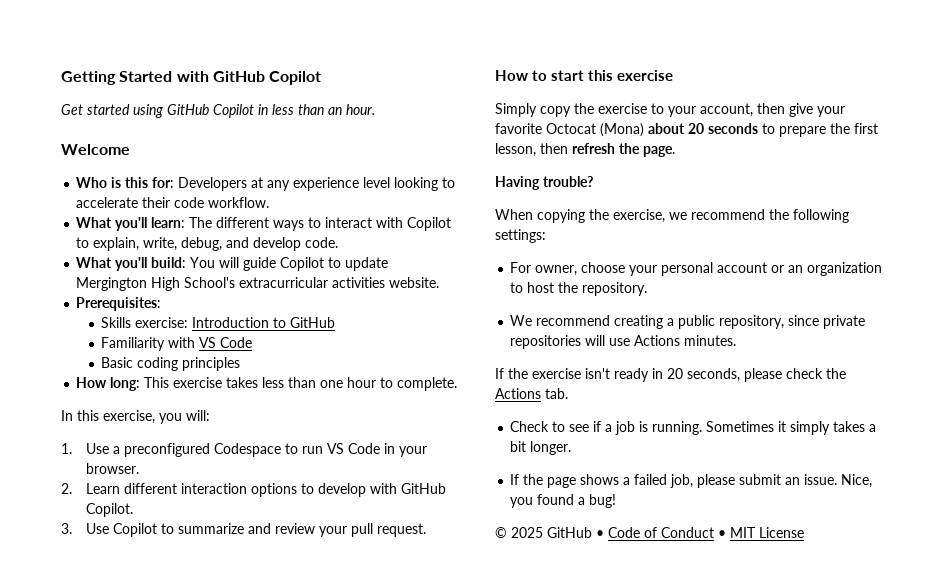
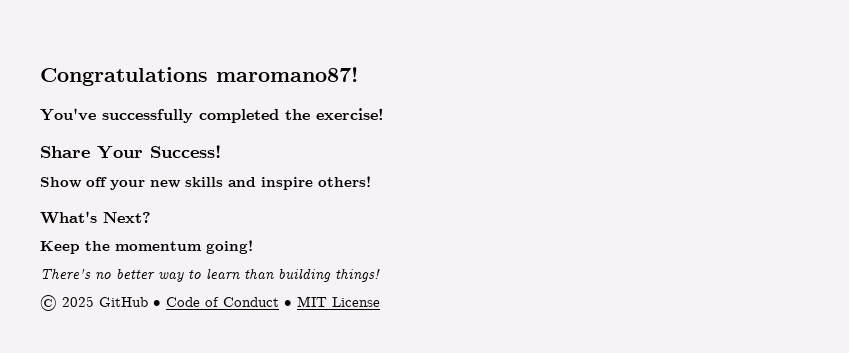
[61,71,322,85] [61,104,375,118] [61,144,130,155] [76,177,456,191] [76,197,270,208] [76,217,452,231] [76,237,339,251] [76,257,389,271] [76,277,440,291] [76,297,162,311] [101,317,336,328] [101,337,253,351] [101,357,241,371] [76,377,458,391] [61,410,210,424] [61,443,427,457] [85,463,139,474] [61,483,446,497] [85,503,133,517] [61,523,426,537] [495,70,673,81] [495,103,845,117] [495,123,878,137] [495,143,675,157] [495,176,593,190] [495,209,849,223] [495,229,546,243] [510,262,883,276] [510,282,648,296] [510,315,866,329] [510,335,737,349] [495,368,846,382] [495,388,568,399] [510,421,877,435] [510,441,572,455] [510,474,873,488] [510,494,617,508] Getting Started with GitHub Copilot // Get started using GitHub Copilot in less than an hour. // Welcome // Who is this for: Developers at any experience level looking to accelerate their code workflow. // What you'll learn: The different ways to interact with Copilot to explain, write, debug, and develop code. // What you'll build: You will guide Copilot to update Mergington High School's extracurricular activities website. // Prerequisites: // Skills exercise: Introduction to GitHub // Familiarity with VS Code // Basic coding principles // How long: This exercise takes less than one hour to complete. // In this exercise, you will: // 1. Use a preconfigured Codespace to run VS Code in your browser. // 2. Learn different interaction options to develop with GitHub Copilot. // 3. Use Copilot to summarize and review your pull request. // How to start this exercise // Simply copy the exercise to your account, then give your favorite Octocat (Mona) about 20 seconds to prepare the first lesson, then refresh the page. // Having trouble? // When copying the exercise, we recommend the following settings: // For owner, choose your personal account or an organization to host the repository. // We recommend creating a public repository, since private repositories will use Actions minutes. // If the exercise isn't ready in 20 seconds, please check the Actions tab. // Check to see if a job is running. Sometimes it simply takes a bit longer. // If the page shows a failed job, please submit an issue. Nice, you found a bug! -> [40,67,358,86] [40,108,384,123] [40,145,221,159] [40,176,371,190] [40,211,151,224] [40,240,253,254] [40,268,380,282] Congratulations maromano87! // You've successfully completed the exercise! // Share Your Success! // Show off your new skills and inspire others! // What's Next? // Keep the momentum going! // There's no better way to learn than building things!

